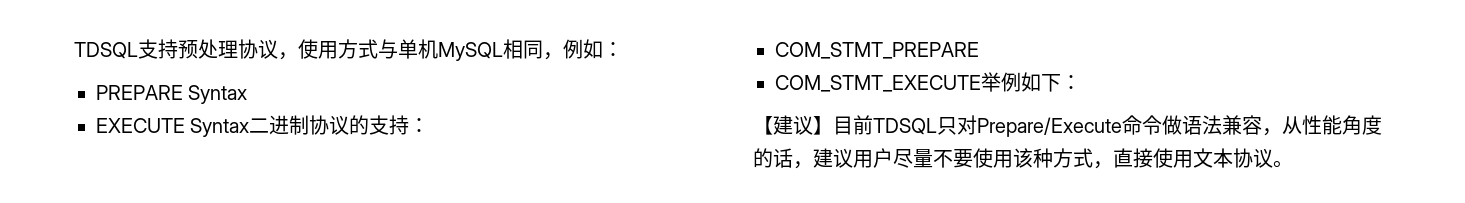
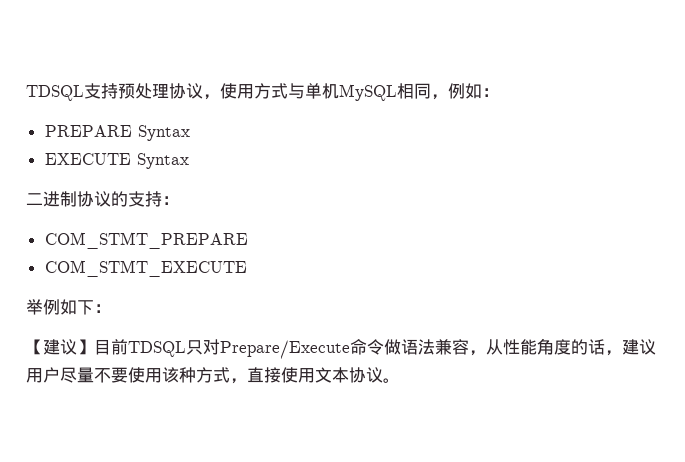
(250, 127) none -> (189, 161) //
(981, 83) none -> (247, 268) //

